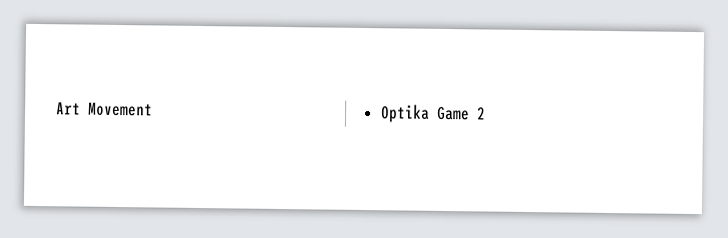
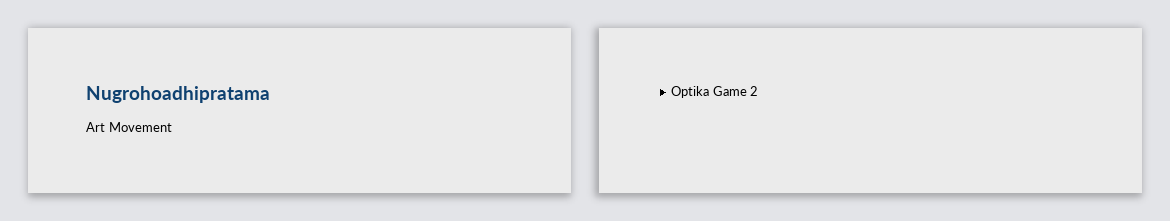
(56, 108) none -> [86,86,270,103] Nugrohoadhipratama //

